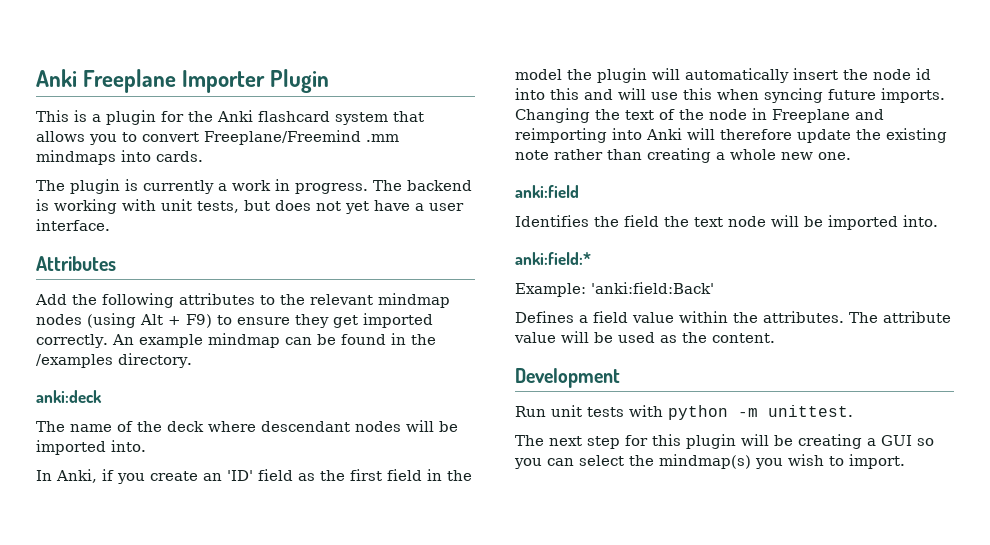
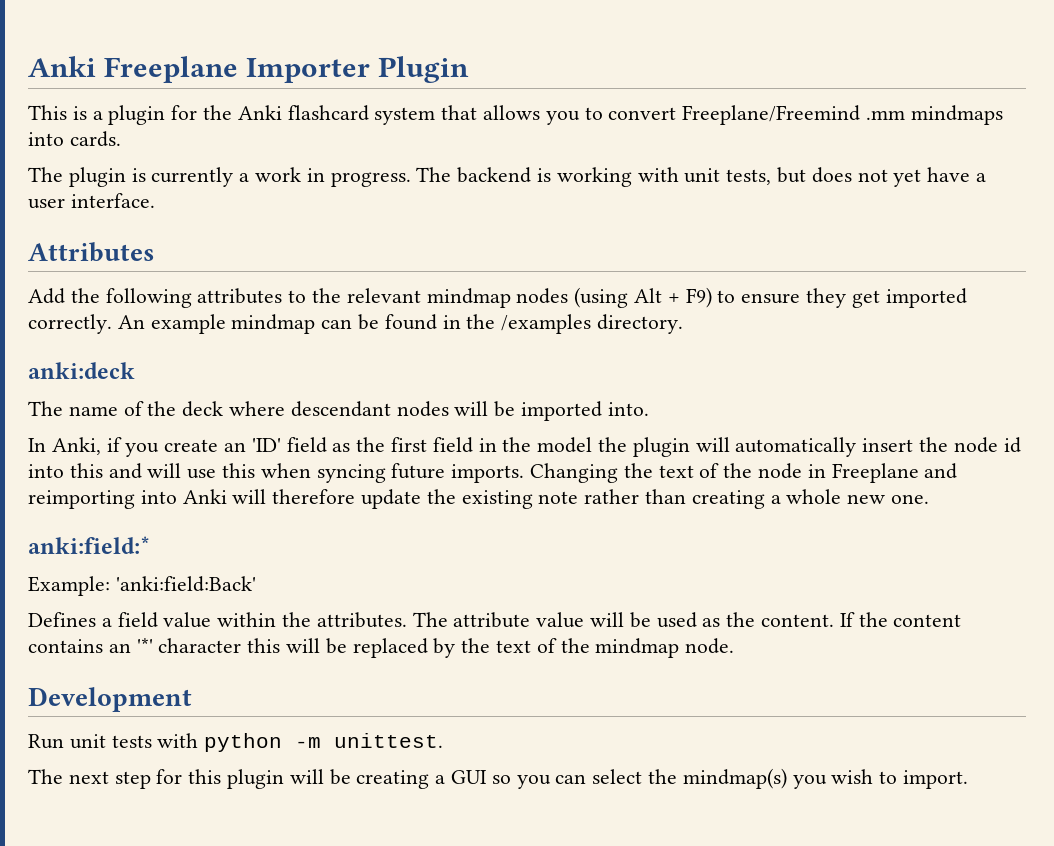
[515,185,579,198] [515,215,938,230] // anki:field // Identifies the field the text node will be imported into. -> (930, 499) none
(775, 338) none -> [839,612,962,627] [28,638,735,658] If the content contains an '*' character this will be replaced by the text of the mindmap node.

